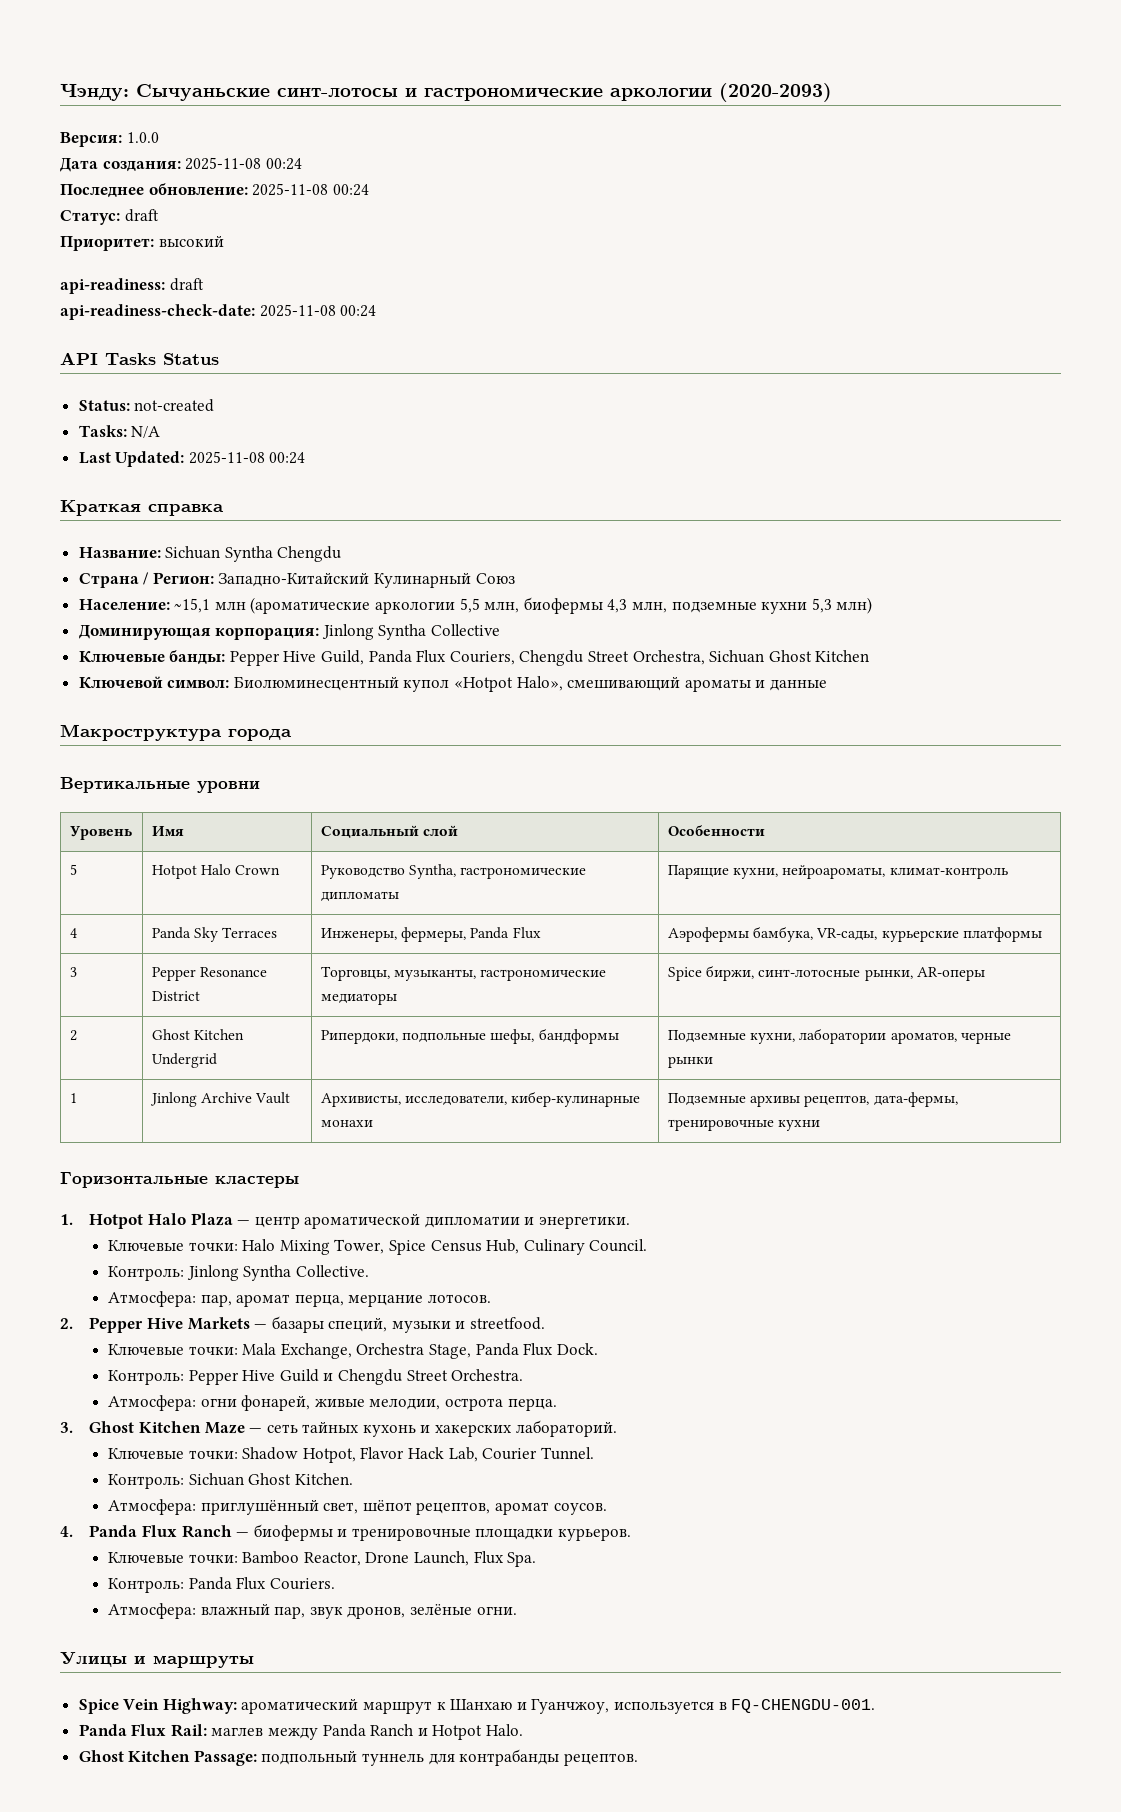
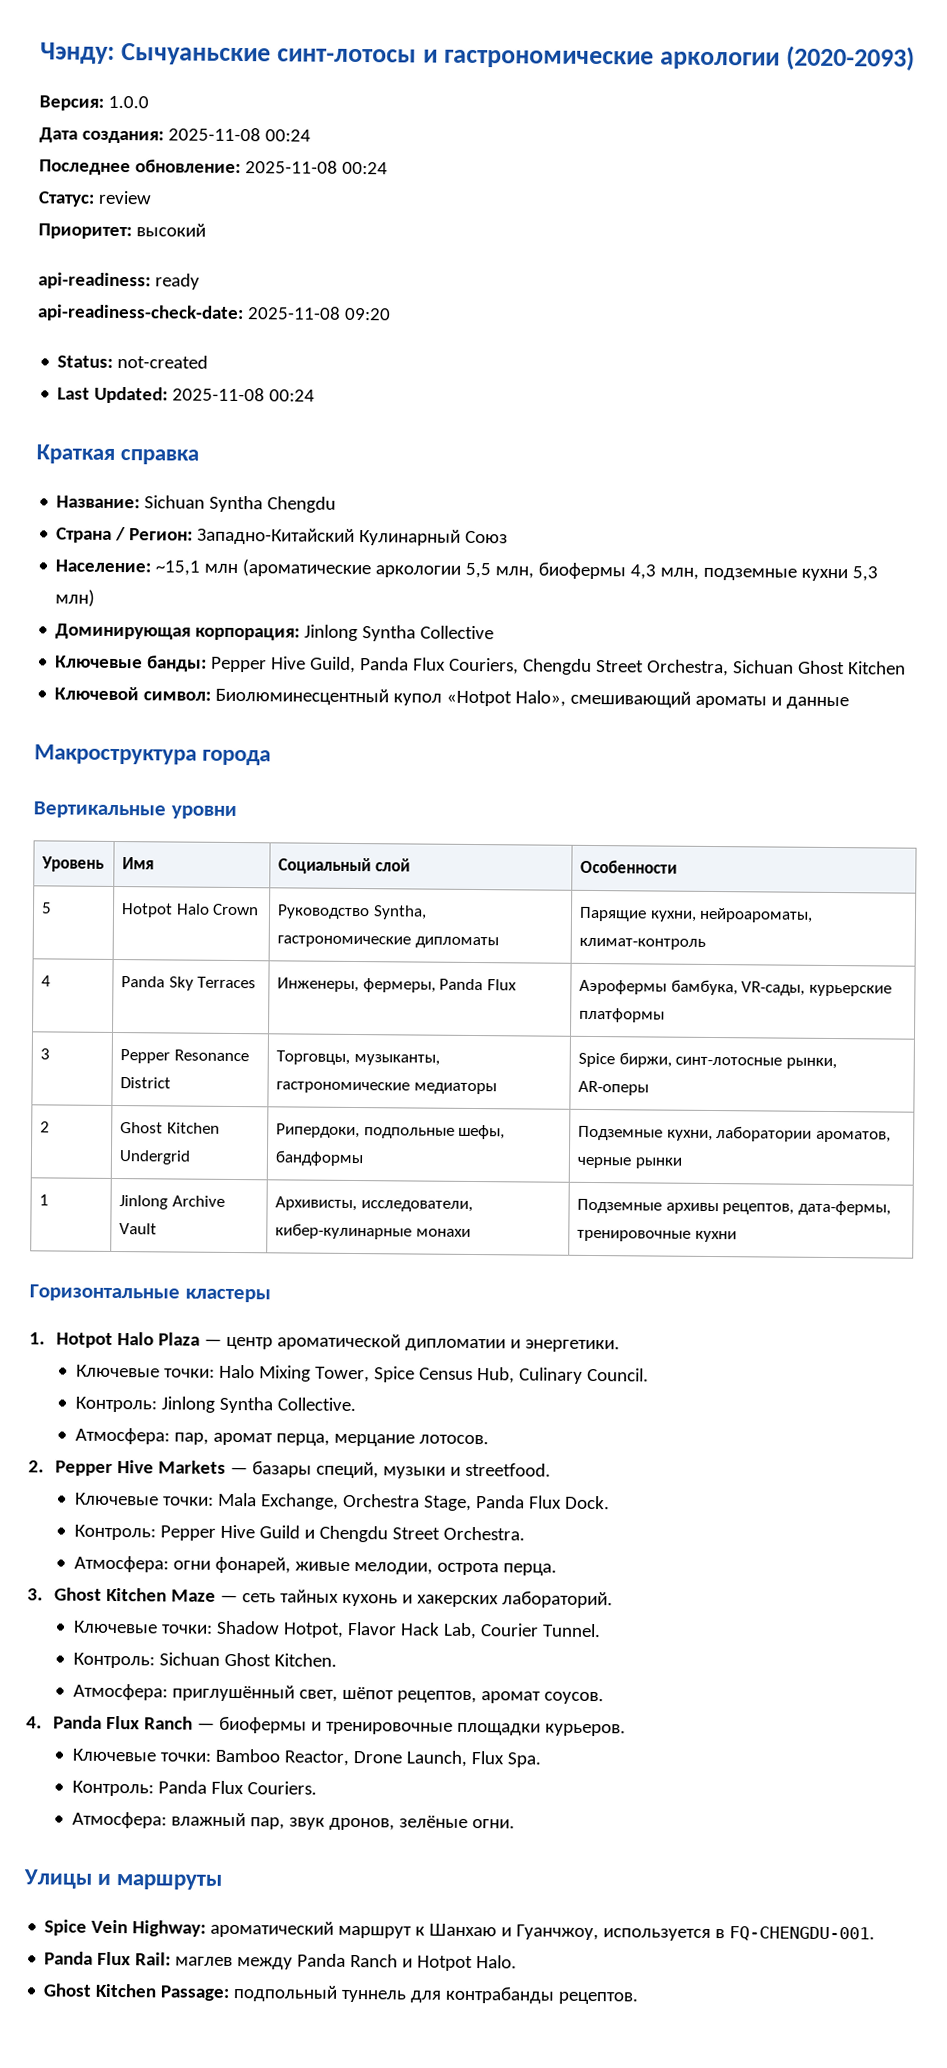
[124,209,159,222] draft -> [97,190,152,205] review
[169,278,204,291] draft -> [154,273,200,290] ready
[340,305,377,317] [60,352,219,365] 00:24 // API Tasks Status -> [343,307,391,321] 09:20
[78,425,161,438] // Tasks: N/A -> (209, 361) none

